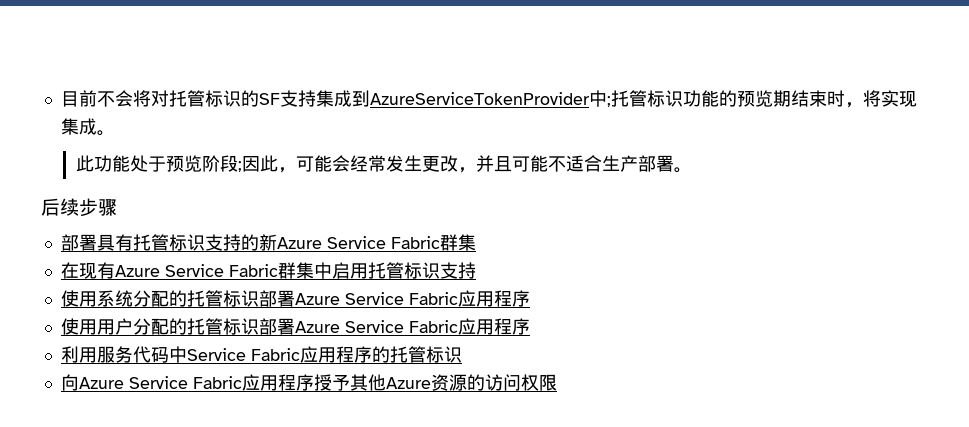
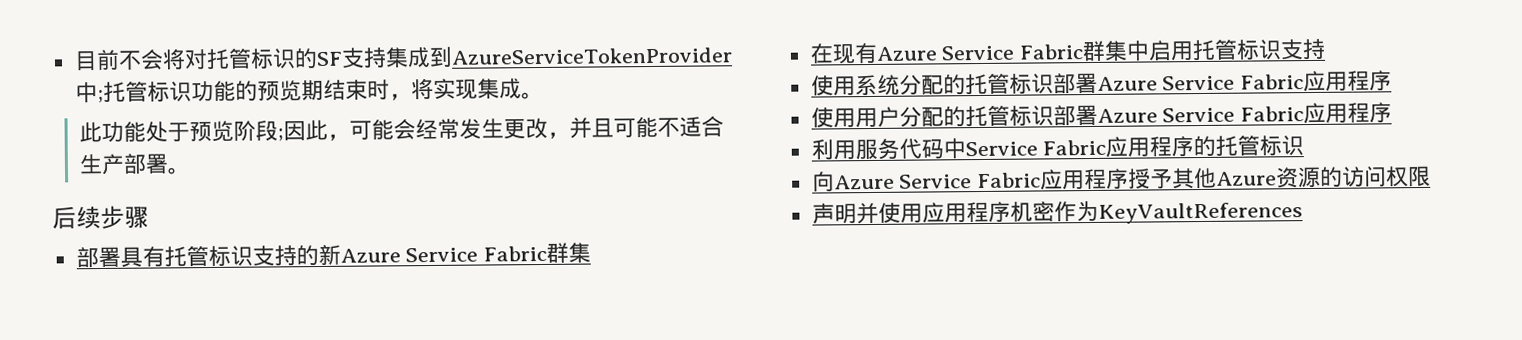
(557, 382) none -> [811,200,1303,225] // 声明并使用应用程序机密作为KeyVaultReferences

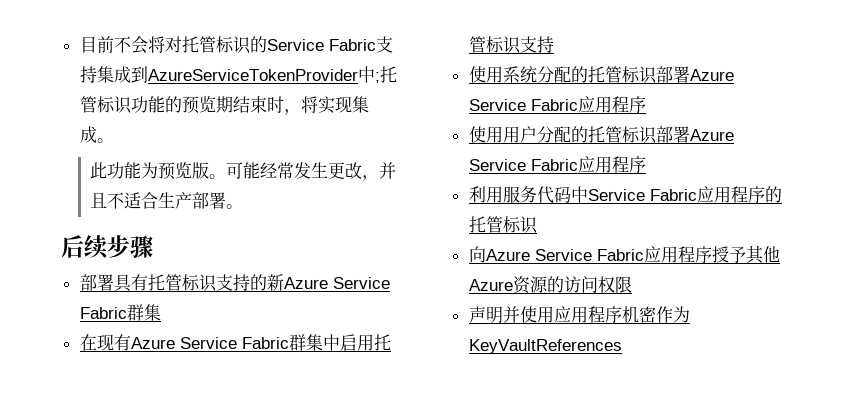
[315,51,343,67] SF -> [266,39,376,51] Service Fabric
[144,119,416,142] 处于预览阶段;因此，可能会 -> [141,162,261,180] 为预览版。可能
[612,116,658,138] 可能 -> (108, 200) none

